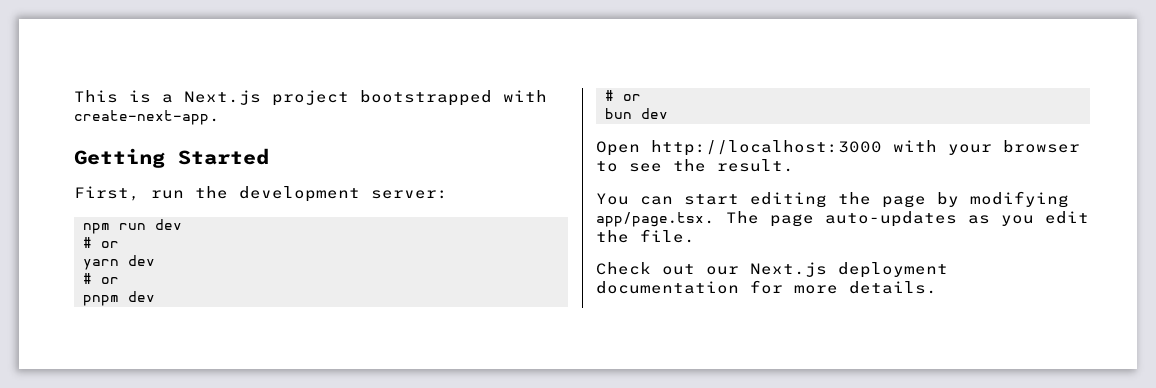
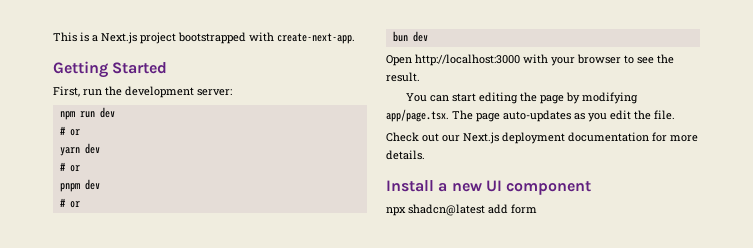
(937, 287) none -> [386,180,592,195] [386,204,537,216] // Install a new UI component // npx shadcn@latest add form

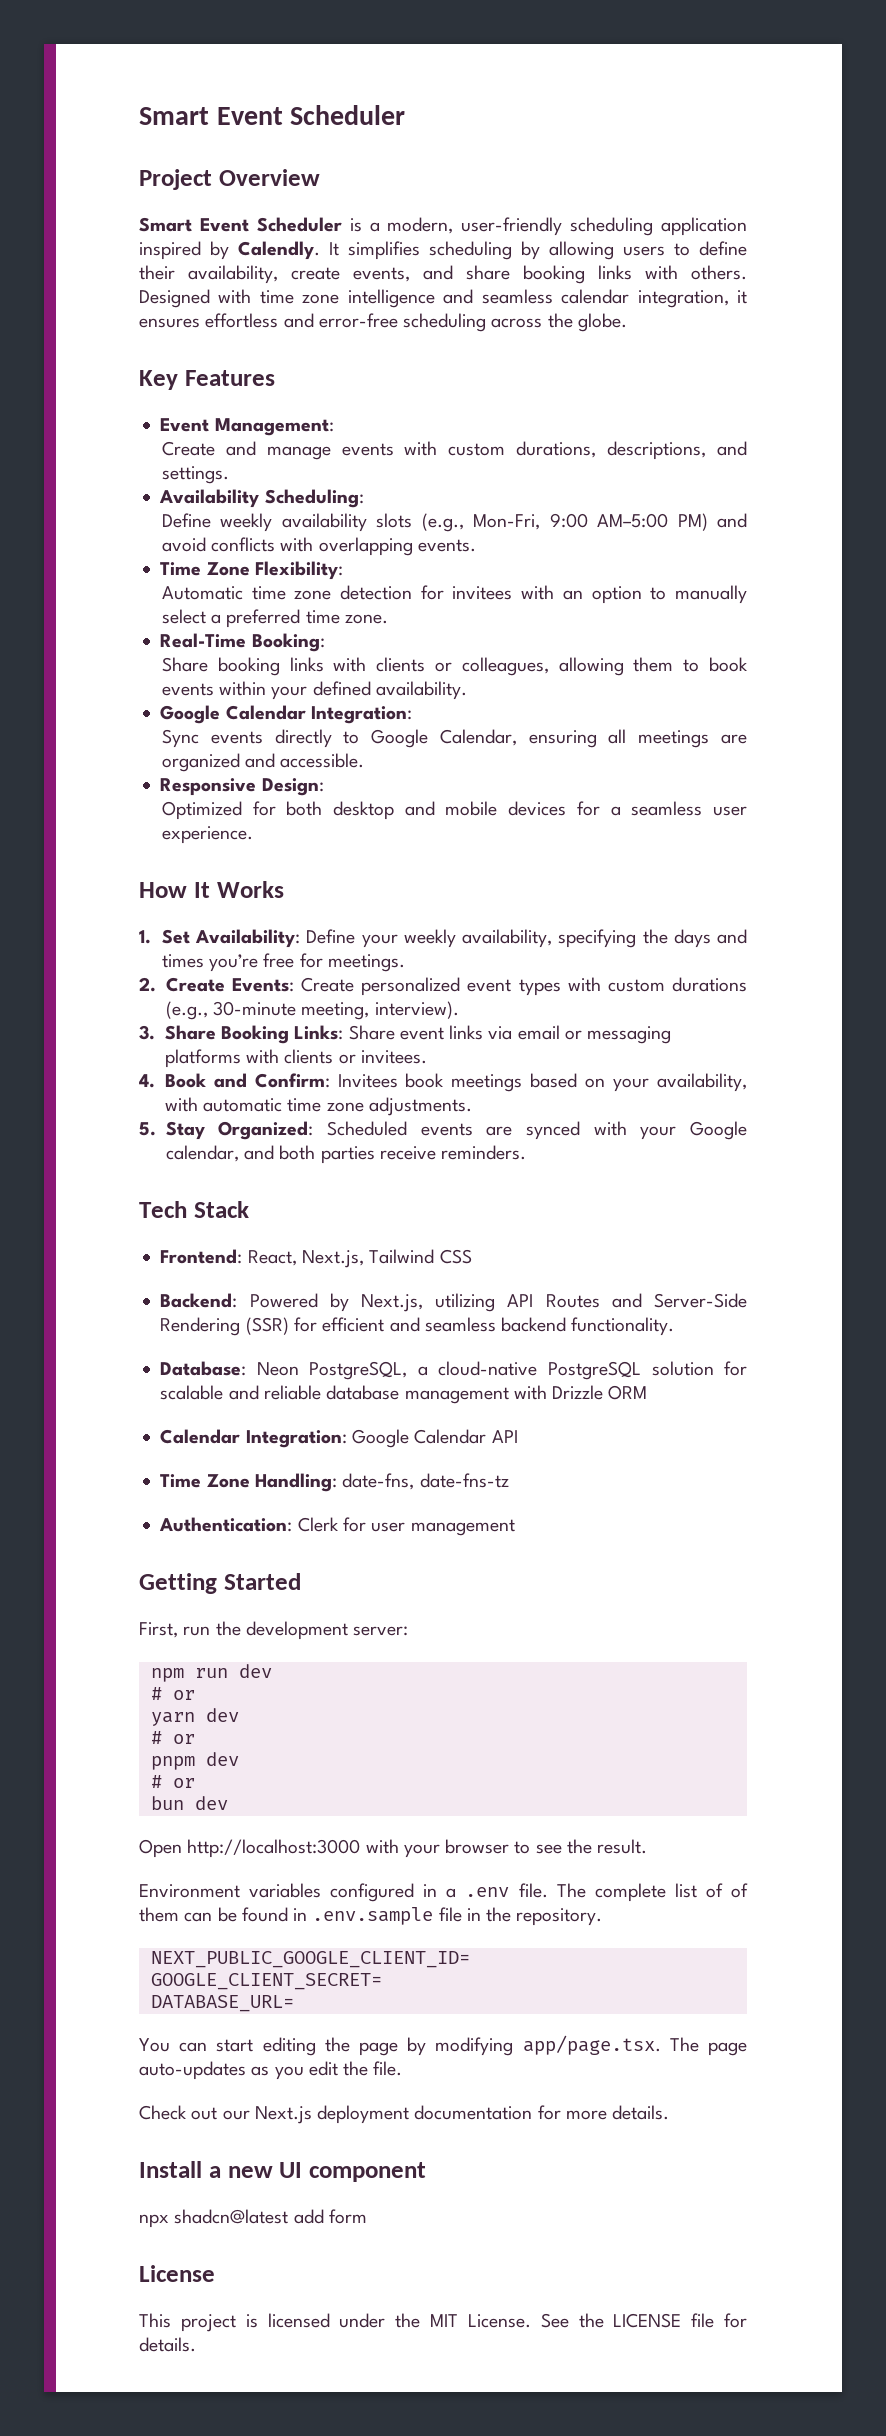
[53,32,355,44] This is a Next.js project bootstrapped with create-next-app. -> [139,105,406,125] [139,169,320,190] [139,217,747,236] [139,241,747,260] [139,265,747,284] [139,289,748,308] [139,313,627,332] [139,370,275,390] [160,418,334,436] [161,441,747,460] [161,466,229,484] [159,489,364,508] [161,513,747,532] [161,537,476,556] [160,561,343,580] [161,585,748,604] [161,609,388,628] [160,633,325,652] [161,657,748,676] [161,681,467,700] [160,705,412,724] [161,729,747,748] [161,753,365,772] [160,778,324,796] [161,801,747,820] [161,826,253,844] [139,881,284,898] [139,929,748,948] [161,953,405,972] [139,977,747,996] [165,1001,459,1020] [139,1025,672,1044] [164,1049,427,1068] [139,1073,748,1092] [164,1097,472,1116] [139,1121,747,1140] [165,1145,527,1164] [139,1201,249,1218] [160,1249,472,1268] [160,1293,748,1312] [160,1317,675,1336] [160,1361,747,1380] [160,1385,648,1404] [160,1429,518,1448] [160,1473,509,1492] [159,1517,515,1536] Smart Event Scheduler // Project Overview // Smart Event Scheduler is a modern, user-friendly scheduling application inspired by Calendly. It simplifies scheduling by allowing users to define their availability, create events, and share booking links with others. Designed with time zone intelligence and seamless calendar integration, it ensures effortless and error-free scheduling across the globe. // Key Features // Event Management: // Create and manage events with custom durations, descriptions, and settings. // Availability Scheduling: // Define weekly availability slots (e.g., Mon-Fri, 9:00 AM–5:00 PM) and avoid conflicts with overlapping events. // Time Zone Flexibility: // Automatic time zone detection for invitees with an option to manually select a preferred time zone. // Real-Time Booking: // Share booking links with clients or colleagues, allowing them to book events within your defined availability. // Google Calendar Integration: // Sync events directly to Google Calendar, ensuring all meetings are organized and accessible. // Responsive Design: // Optimized for both desktop and mobile devices for a seamless user experience. // How It Works // 1. Set Availability: Define your weekly availability, specifying the days and times you’re free for meetings. // 2. Create Events: Create personalized event types with custom durations (e.g., 30-minute meeting, interview). // 3. Share Booking Links: Share event links via email or messaging platforms with clients or invitees. // 4. Book and Confirm: Invitees book meetings based on your availability, with automatic time zone adjustments. // 5. Stay Organized: Scheduled events are synced with your Google calendar, and both parties receive reminders. // Tech Stack // Frontend: React, Next.js, Tailwind CSS // Backend: Powered by Next.js, utilizing API Routes and Server-Side Rendering (SSR) for efficient and seamless backend functionality. // Database: Neon PostgreSQL, a cloud-native PostgreSQL solution for scalable and reliable database management with Drizzle ORM // Calendar Integration: Google Calendar API // Time Zone Handling: date-fns, date-fns-tz // Authentication: Clerk for user management
(420, 77) none -> [139,1883,749,1902] [139,1907,603,1926] [150,1951,470,1968] [150,1973,382,1990] [150,1995,294,2012] // Environment variables configured in a .env file. The complete list of of them can be found in .env.sample file in the repository. // NEXT_PUBLIC_GOOGLE_CLIENT_ID= // GOOGLE_CLIENT_SECRET= // DATABASE_URL=
(537, 209) none -> [139,2265,215,2282] [139,2313,747,2332] [139,2337,196,2352] // License // This project is licensed under the MIT License. See the LICENSE file for details.

